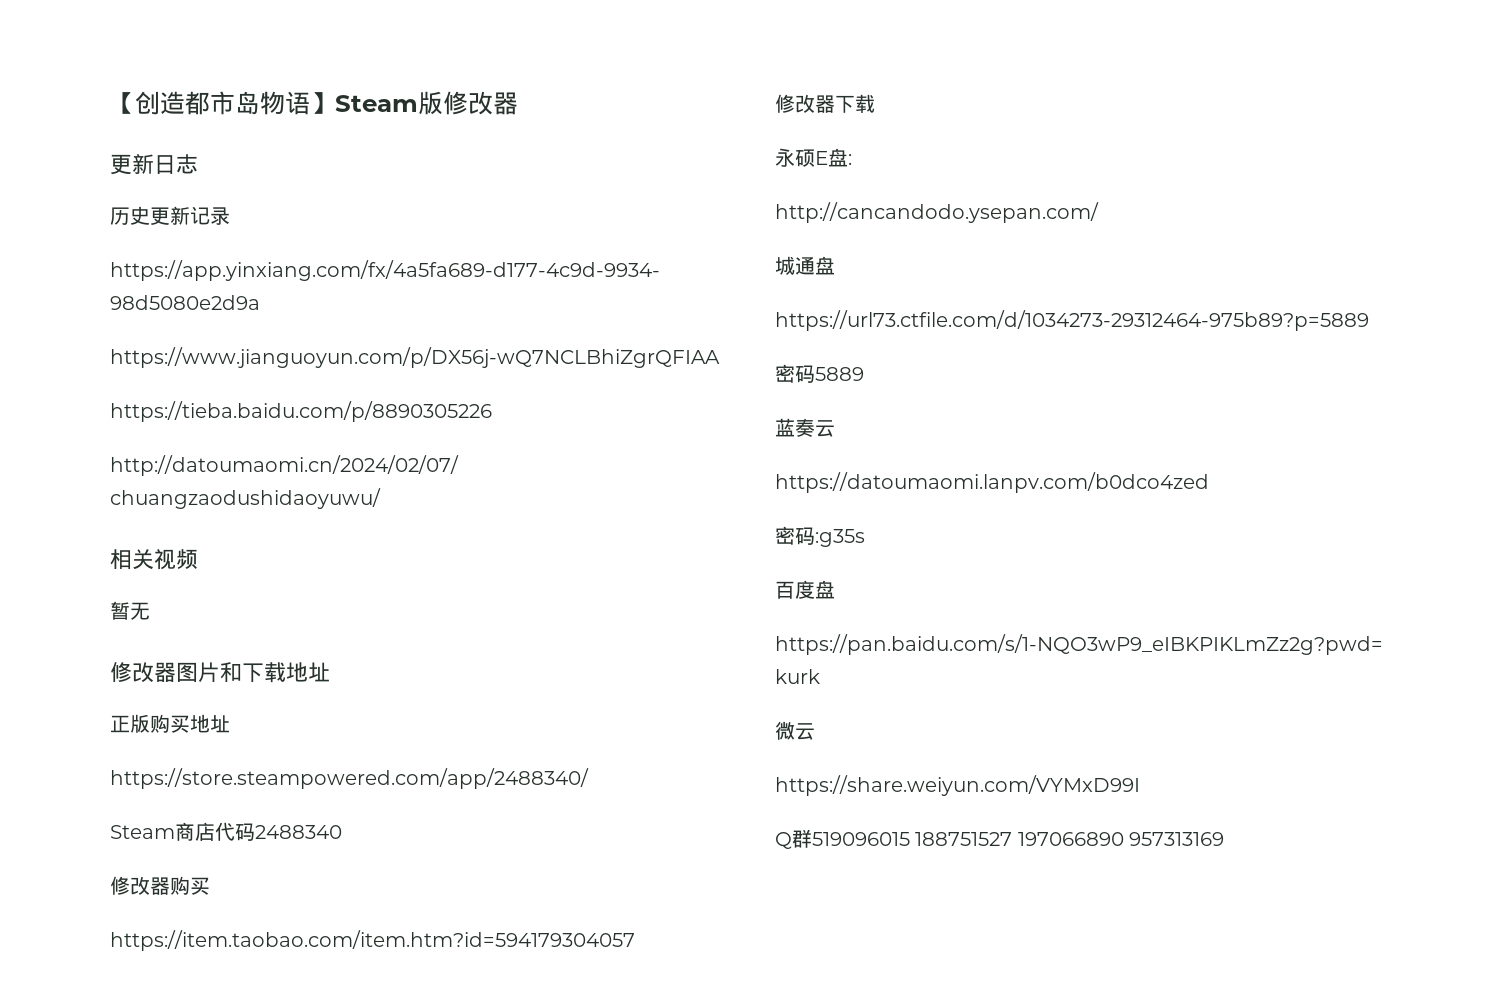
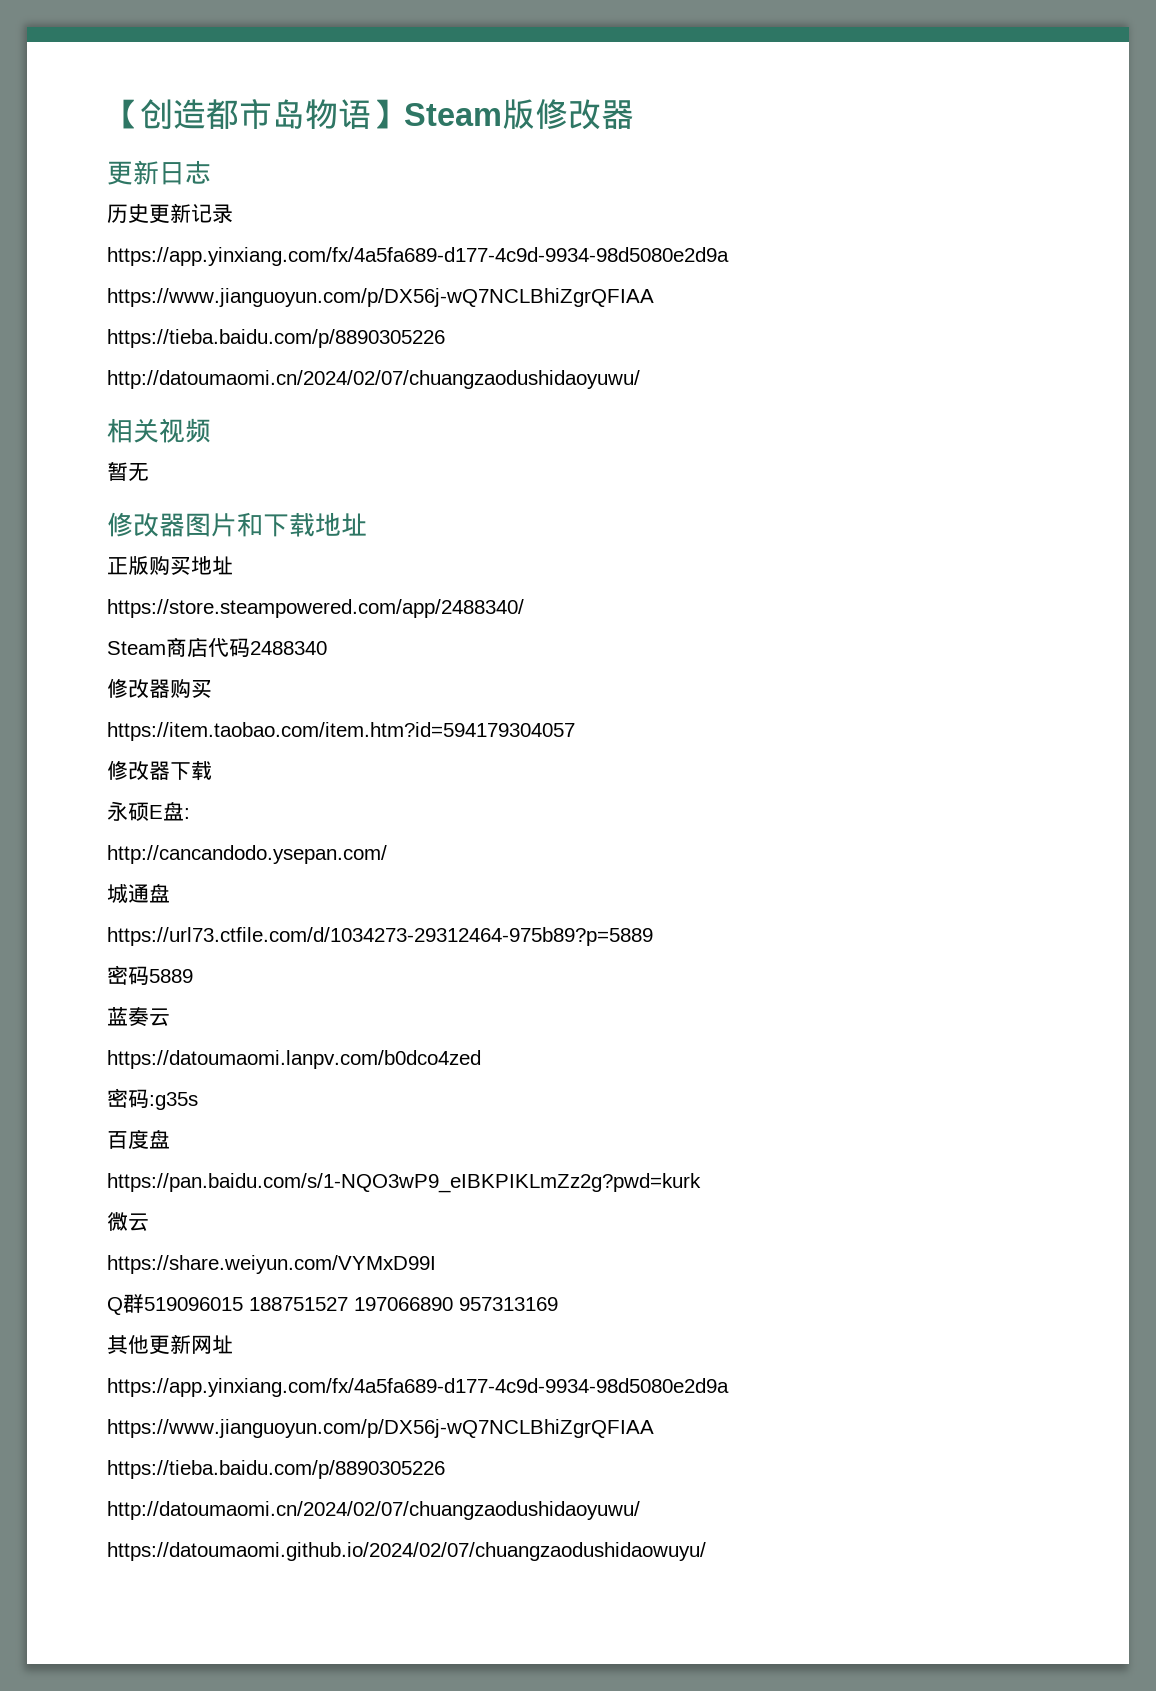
(1225, 839) none -> [107,1334,233,1355] [107,1378,729,1397] [107,1419,654,1438] [107,1460,445,1479] [107,1501,640,1520] [107,1542,706,1561] // 其他更新网址 // https://app.yinxiang.com/fx/4a5fa689-d177-4c9d-9934-98d5080e2d9a // https://www.jianguoyun.com/p/DX56j-wQ7NCLBhiZgrQFIAA // https://tieba.baidu.com/p/8890305226 // http://datoumaomi.cn/2024/02/07/chuangzaodushidaoyuwu/ // https://datoumaomi.github.io/2024/02/07/chuangzaodushidaowuyu/

